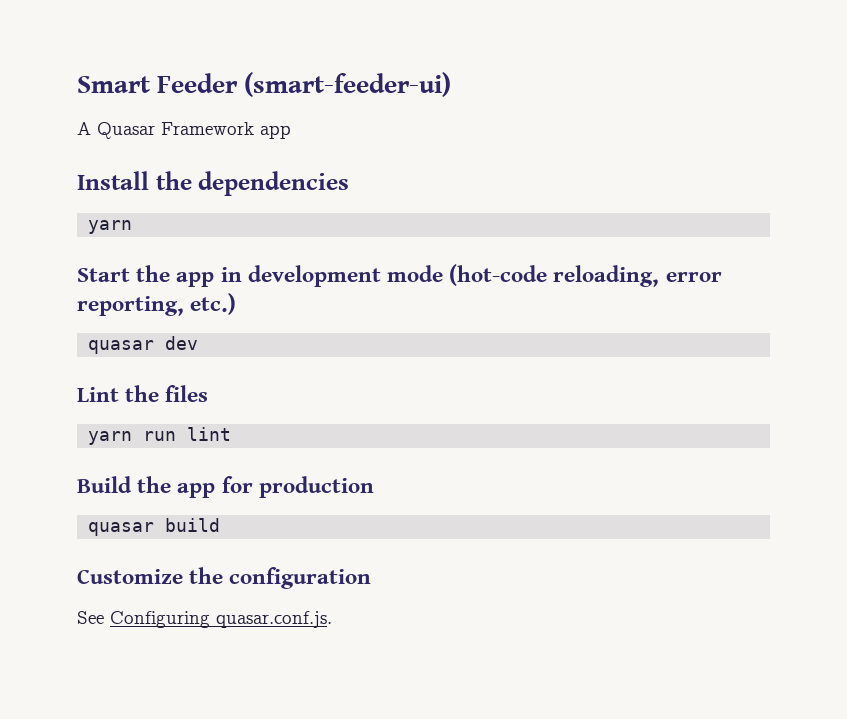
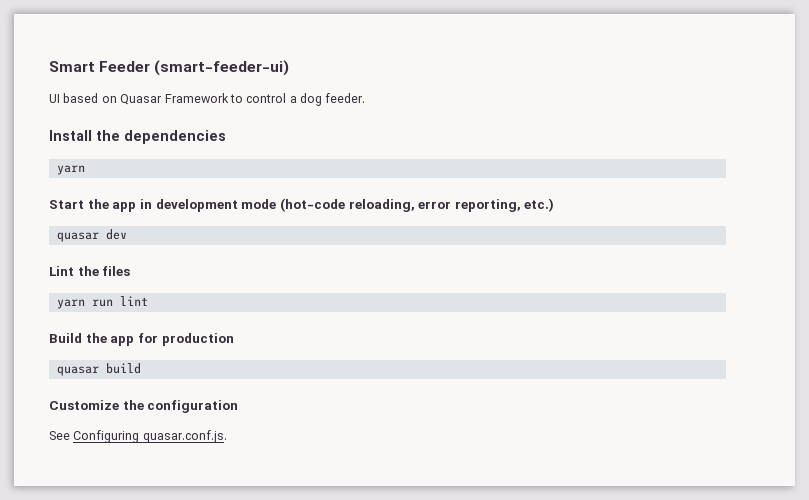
[77,122,291,139] A Quasar Framework app -> [49,93,366,106] UI based on Quasar Framework to control a dog feeder.

